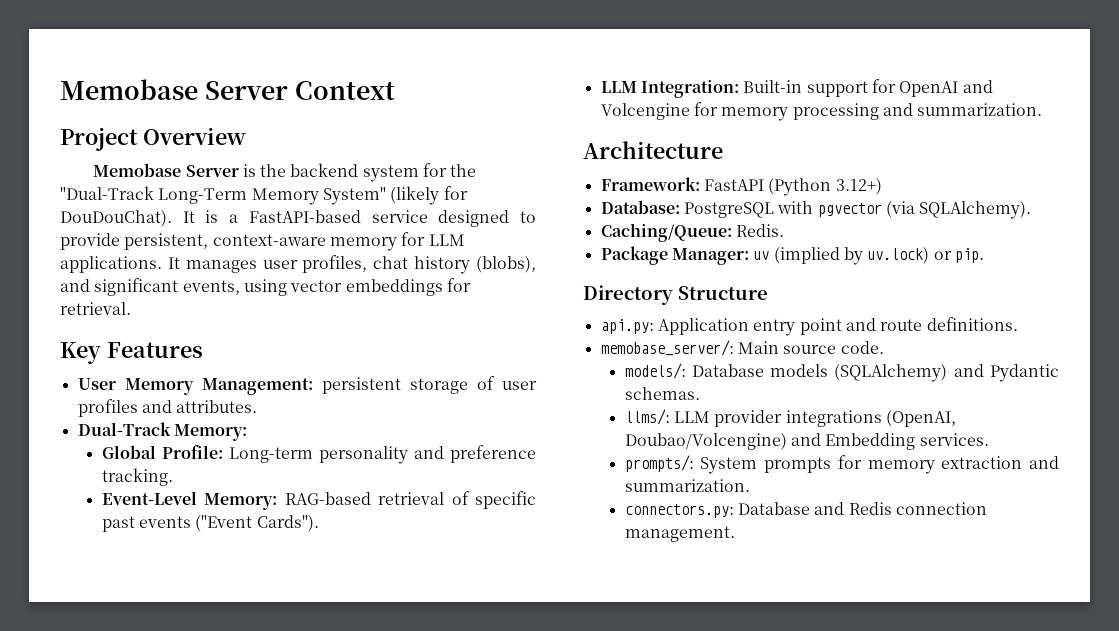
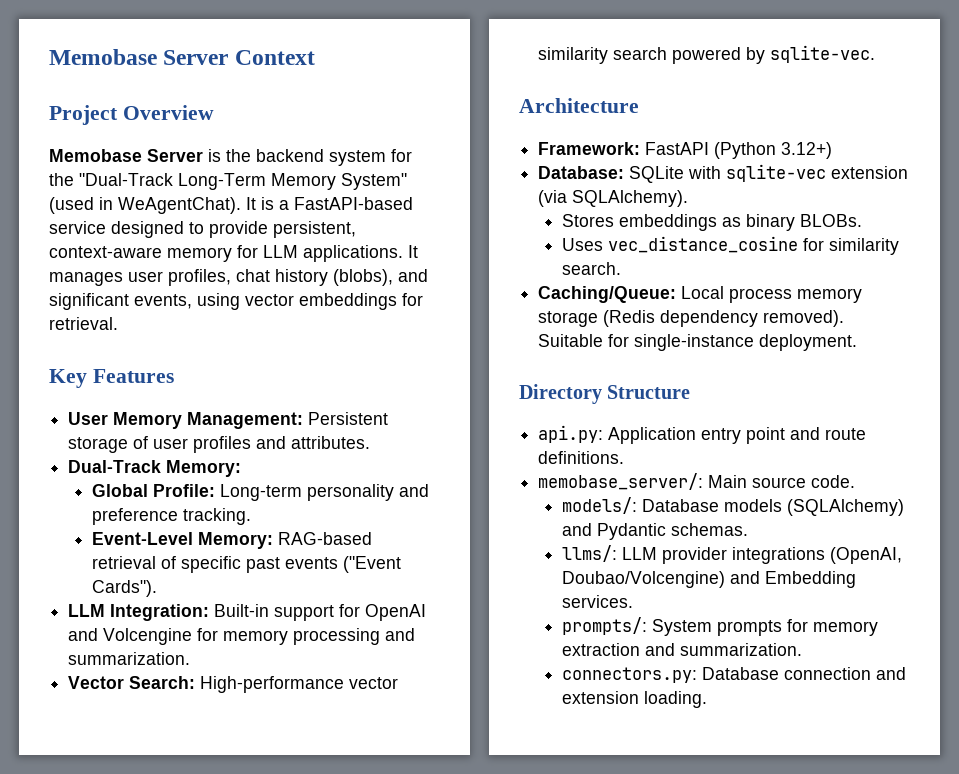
[390,186,468,205] [60,210,172,227] (likely for DouDouChat). -> [49,197,241,214] (used in WeAgentChat).
[321,377,401,394] persistent -> [308,412,389,425] Persistent
(1043, 109) none -> [68,676,399,693] [538,45,876,64] // Vector Search: High-performance vector similarity search powered by sqlite-vec.
[683,201,1032,219] [600,223,784,242] [600,246,984,265] PostgreSQL with pgvector (via SQLAlchemy). // Caching/Queue: Redis. // Package Manager: uv (implied by uv.lock) or pip. -> [629,164,909,183] [538,190,689,207] [562,214,863,231] [562,236,900,255] [562,262,622,275] [538,286,863,303] [538,310,845,327] [538,334,858,351] SQLite with sqlite-vec extension (via SQLAlchemy). // Stores embeddings as binary BLOBs. // Uses vec_distance_cosine for similarity search. // Caching/Queue: Local process memory storage (Redis dependency removed). Suitable for single-instance deployment.
[814,502,987,515] [624,526,735,542] and Redis connection management. -> [784,667,907,680] [562,691,708,708] connection and extension loading.

